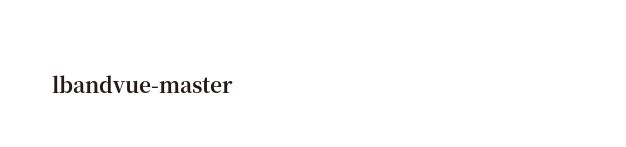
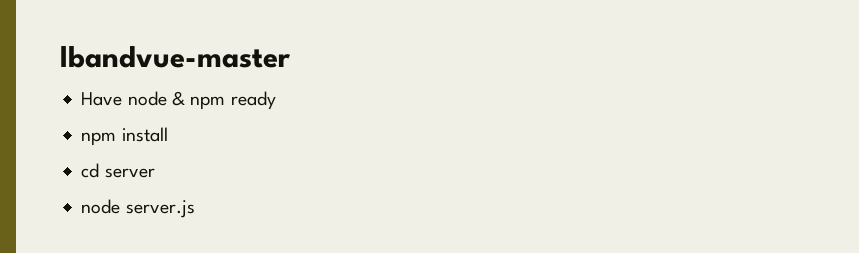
(233, 84) none -> [81,91,276,110] [81,127,168,146] [81,163,155,178] [81,199,195,218] // Have node & npm ready // npm install // cd server // node server.js

